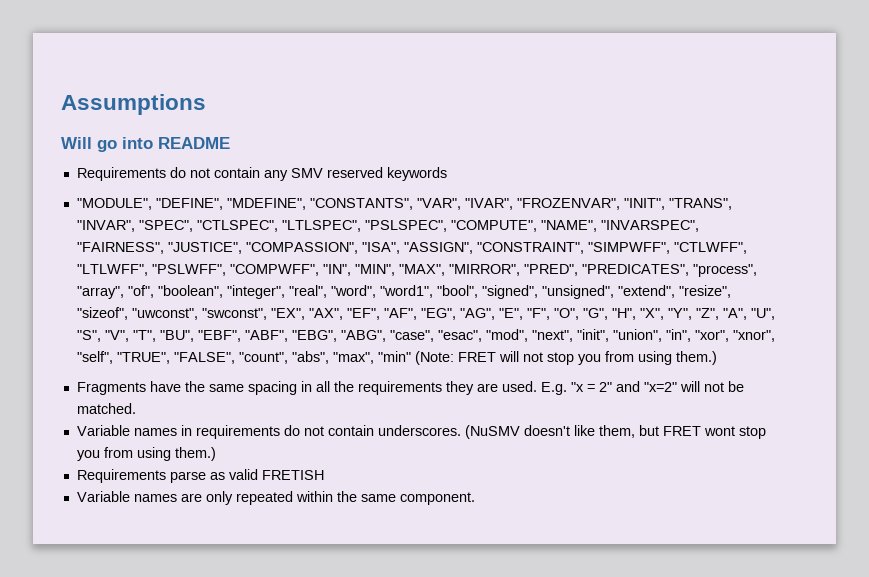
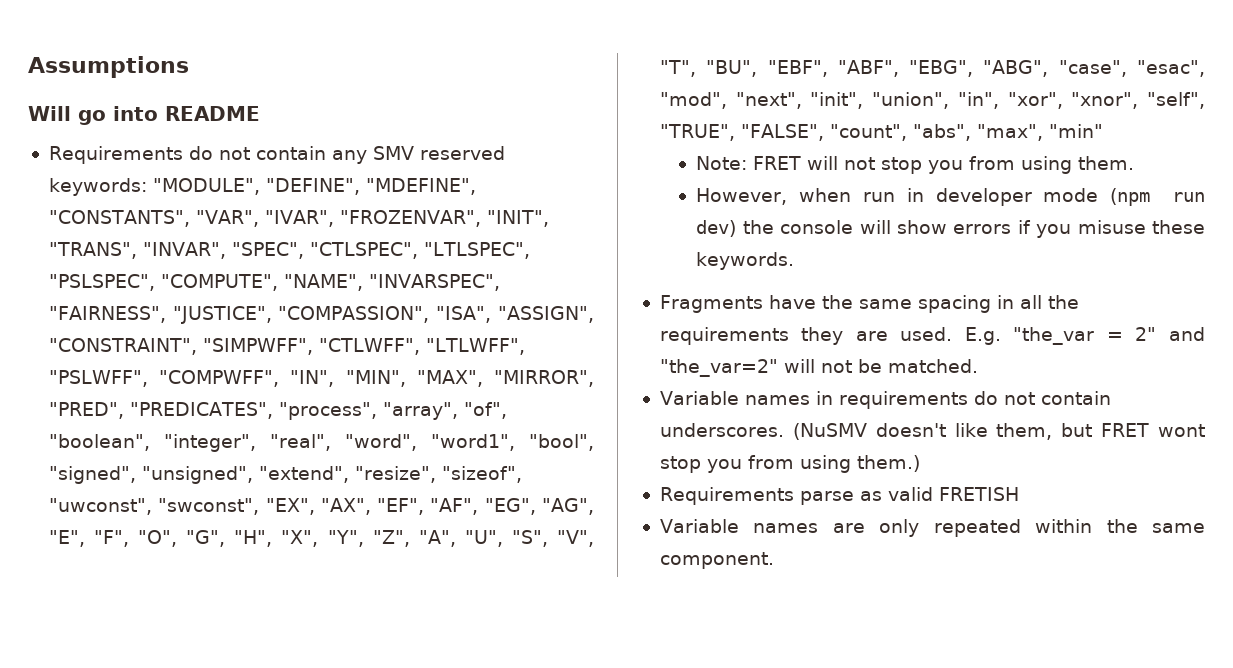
[386,167,447,181] keywords // -> [48,178,147,196] keywords:
[414,351,454,365] (Note: -> [696,156,748,170] // Note:
[675,351,717,365] them.) -> [1078,156,1135,170] [696,188,1205,206] [696,220,1205,238] [696,252,795,270] them. // However, when run in developer mode (npm run dev) the console will show errors if you misuse these keywords.
[570,382,584,392] "x -> [1013,327,1095,345] "the_var
[643,382,677,392] "x=2" -> [659,359,778,377] "the_var=2"

